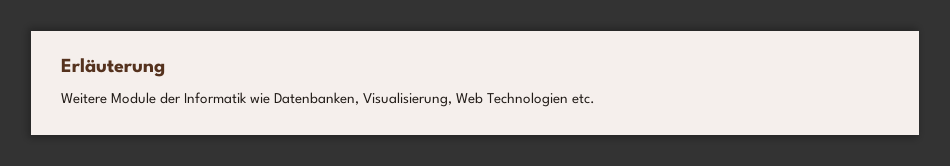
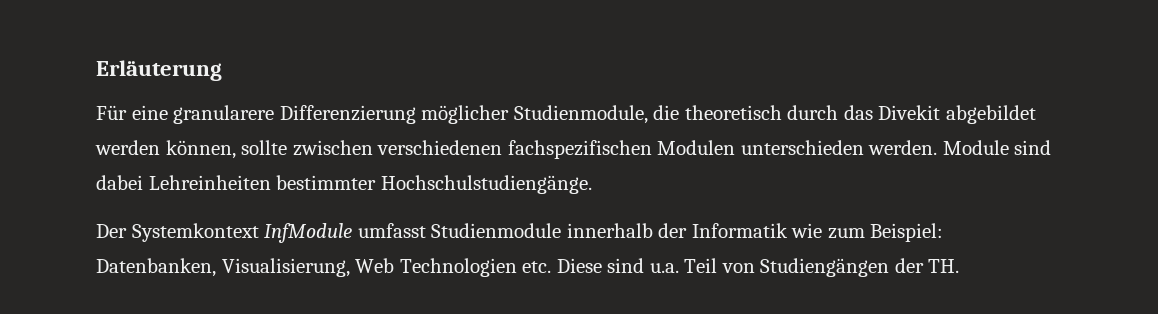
[61,92,157,104] Weitere Module -> [96,105,1036,124] [95,140,1052,159] [96,175,592,194] [96,223,653,243] Für eine granularere Differenzierung möglicher Studienmodule, die theoretisch durch das Divekit abgebildet werden können, sollte zwischen verschiedenen fachspezifischen Modulen unterschieden werden. Module sind dabei Lehreinheiten bestimmter Hochschulstudiengänge. // Der Systemkontext InfModule umfasst Studienmodule innerhalb
(271, 98) none -> [827,223,944,242] zum Beispiel:
(596, 99) none -> [556,258,960,277] Diese sind u.a. Teil von Studiengängen der TH.

